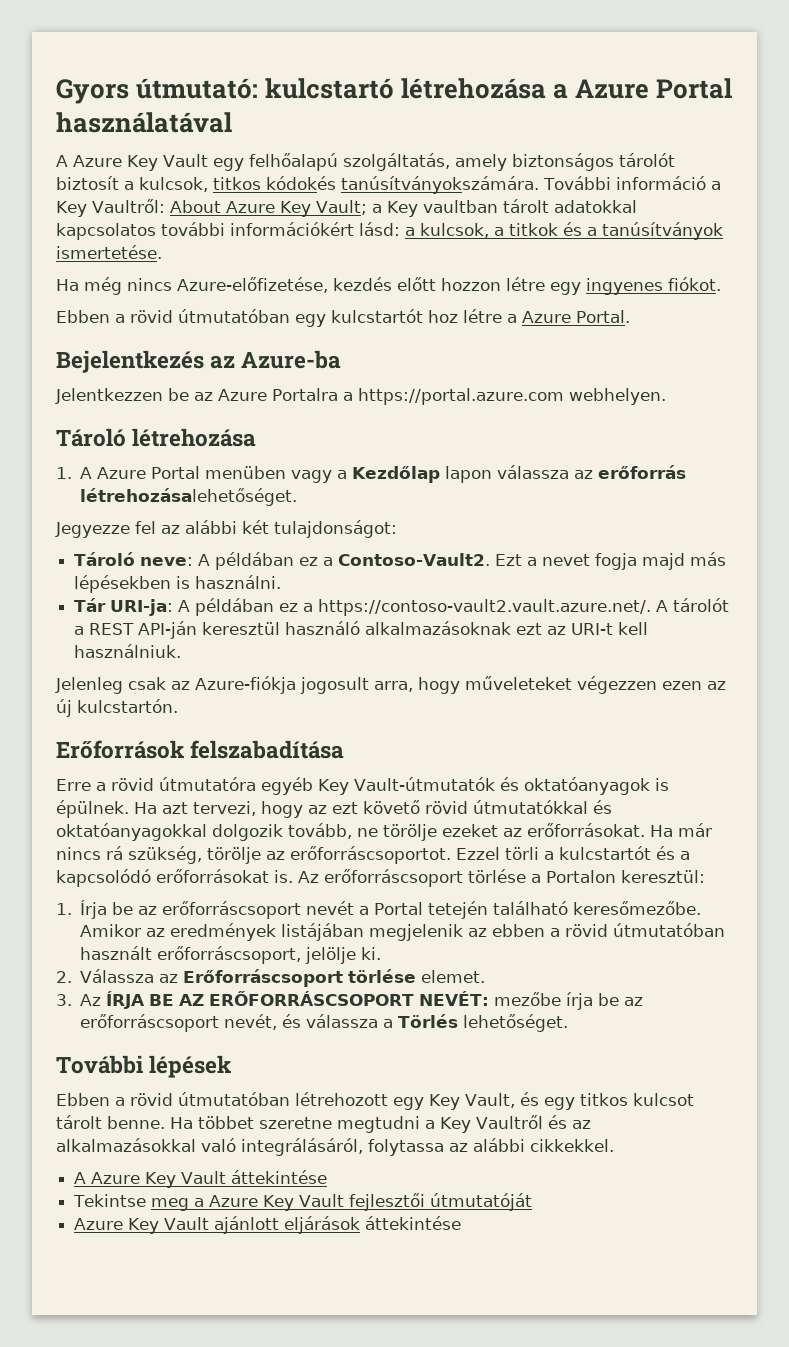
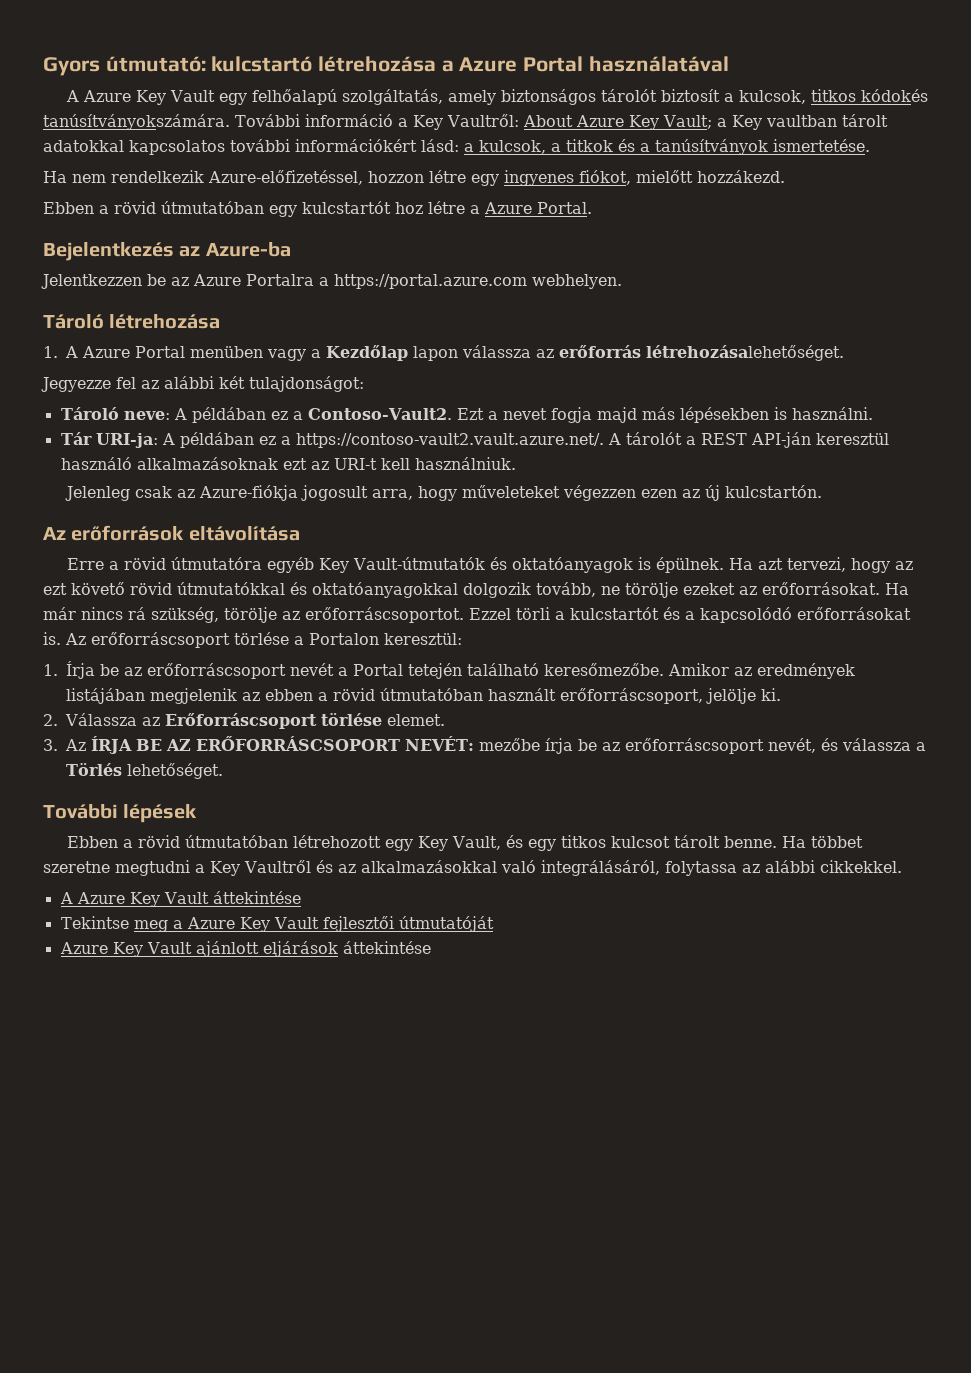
[84,277,436,295] még nincs Azure-előfizetése, kezdés előtt -> [72,170,363,185] nem rendelkezik Azure-előfizetéssel,
[668,277,721,291] fiókot. -> [579,170,785,185] fiókot, mielőtt hozzákezd.
[56,740,345,759] Erőforrások felszabadítása -> [43,525,300,541] Az erőforrások eltávolítása

